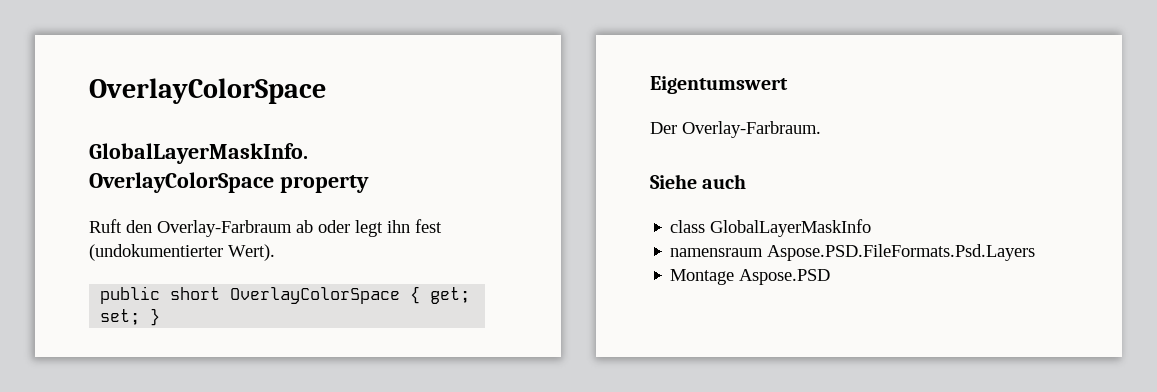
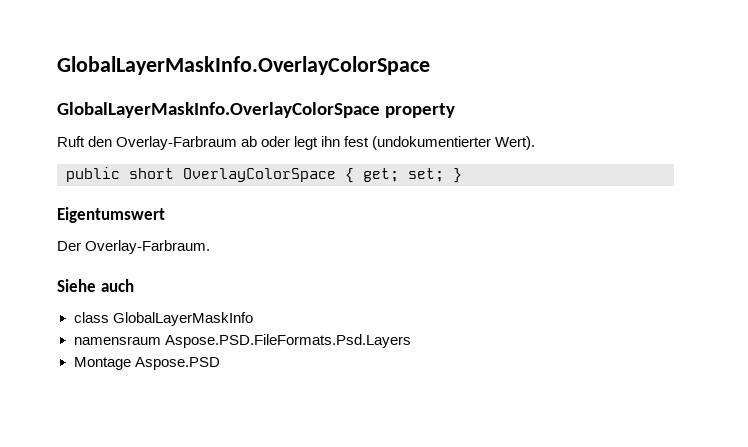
[89,78,326,104] OverlayColorSpace -> [57,56,430,75] GlobalLayerMaskInfo.OverlayColorSpace

